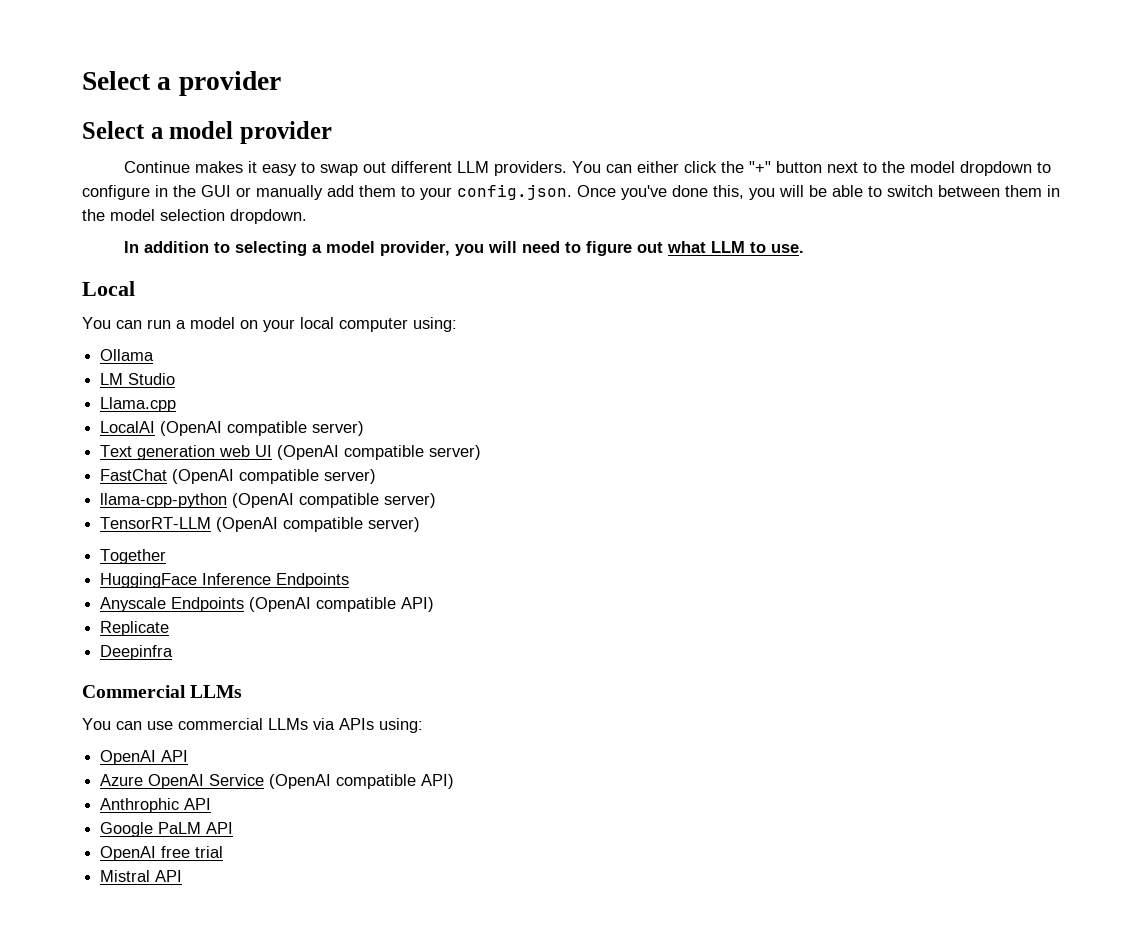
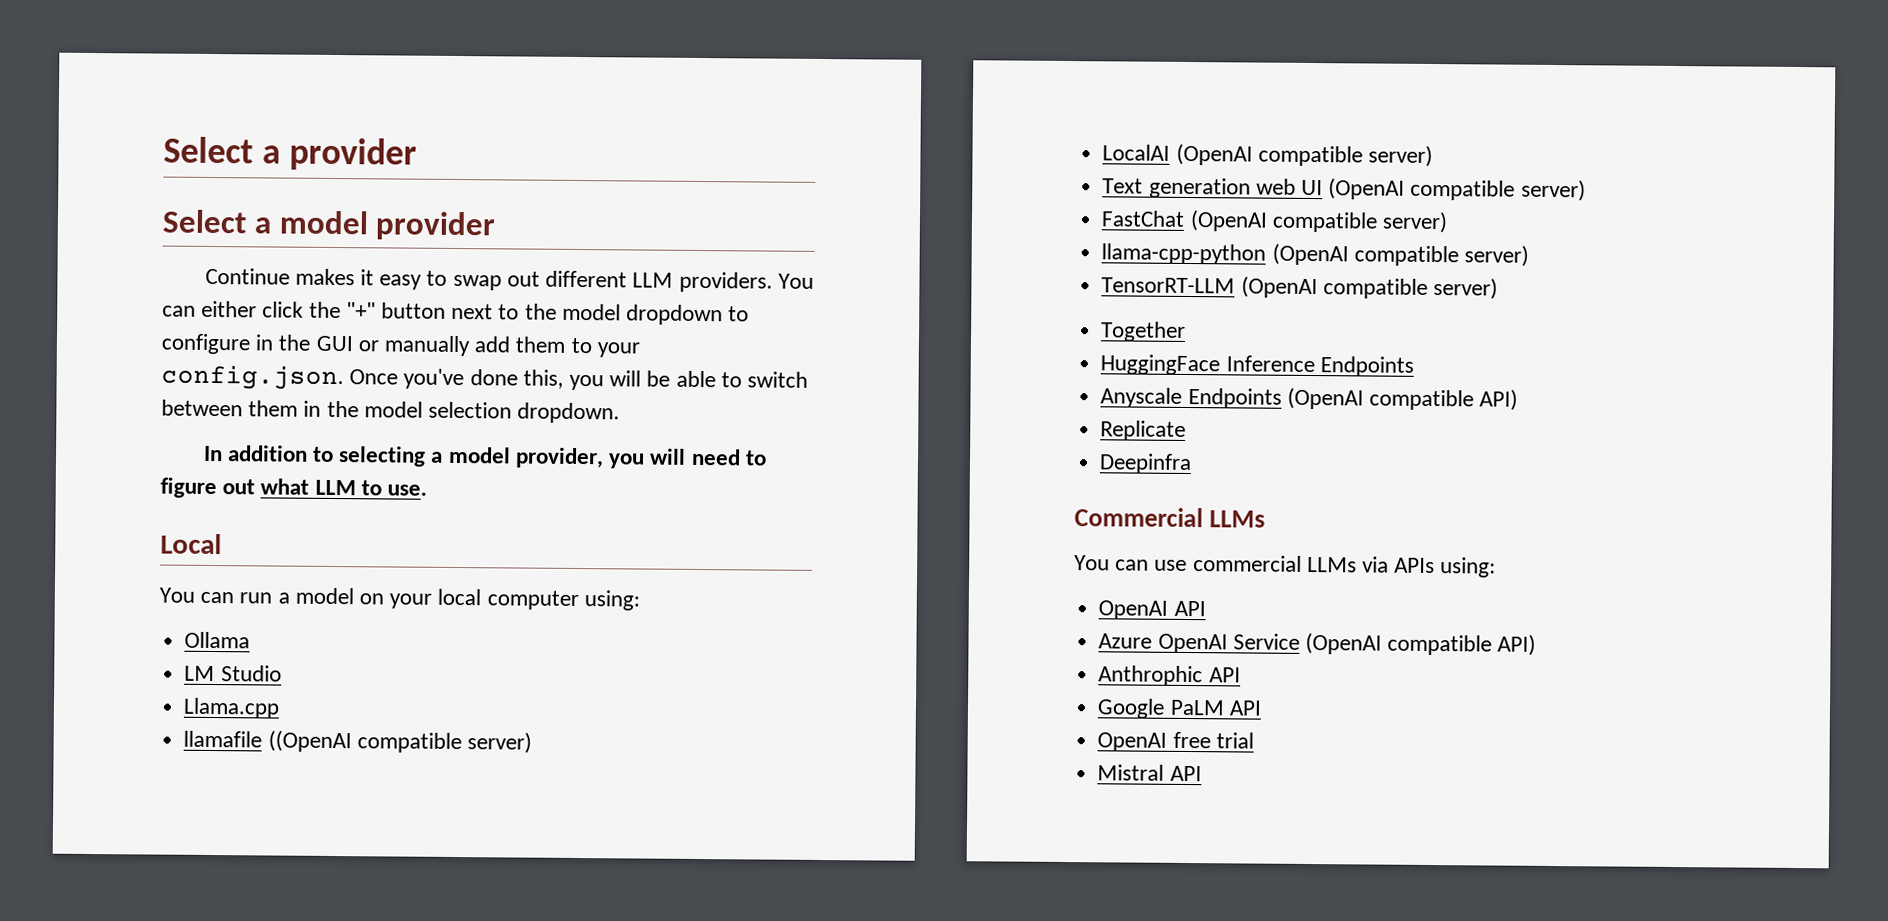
(177, 404) none -> [183,730,532,754] // llamafile ((OpenAI compatible server)

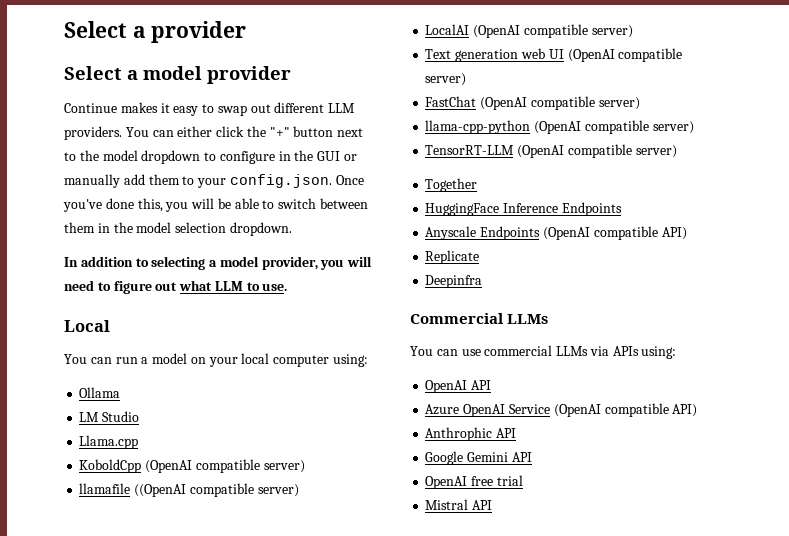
(281, 708) none -> [79,459,305,473] // KoboldCpp (OpenAI compatible server)
[1169,699,1225,716] PaLM -> [467,452,509,462] Gemini

